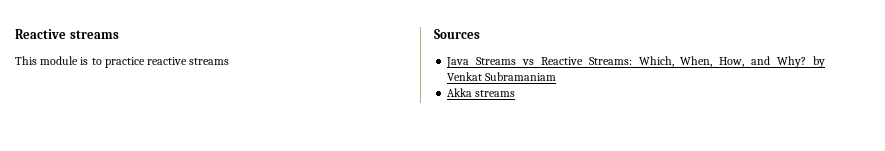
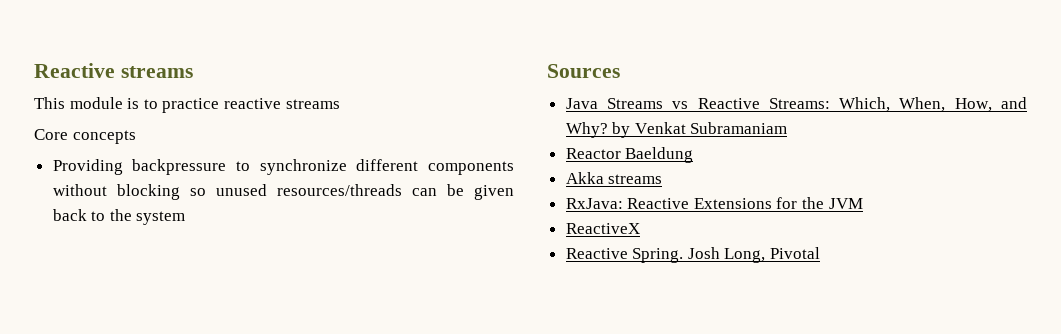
(230, 61) none -> [34,129,136,144] [52,159,514,175] [52,184,514,200] [52,209,186,225] // Core concepts // Providing backpressure to synchronize different components without blocking so unused resources/threads can be given back to the system
(557, 76) none -> [565,147,694,163] // Reactor Baeldung
(516, 93) none -> [565,197,863,209] [565,223,640,234] [565,247,821,263] // RxJava: Reactive Extensions for the JVM // ReactiveX // Reactive Spring. Josh Long, Pivotal

